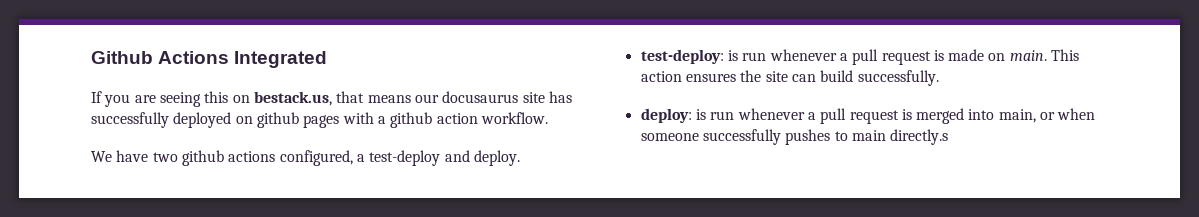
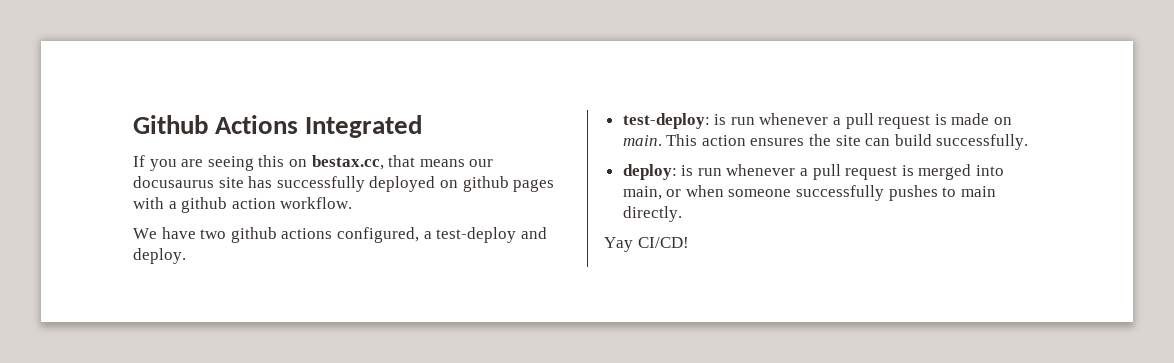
[253,91,332,106] bestack.us, -> [311,155,384,170] bestax.cc,
[890,129,949,145] directly.s -> [622,206,682,222] [604,237,689,252] directly. // Yay CI/CD!

